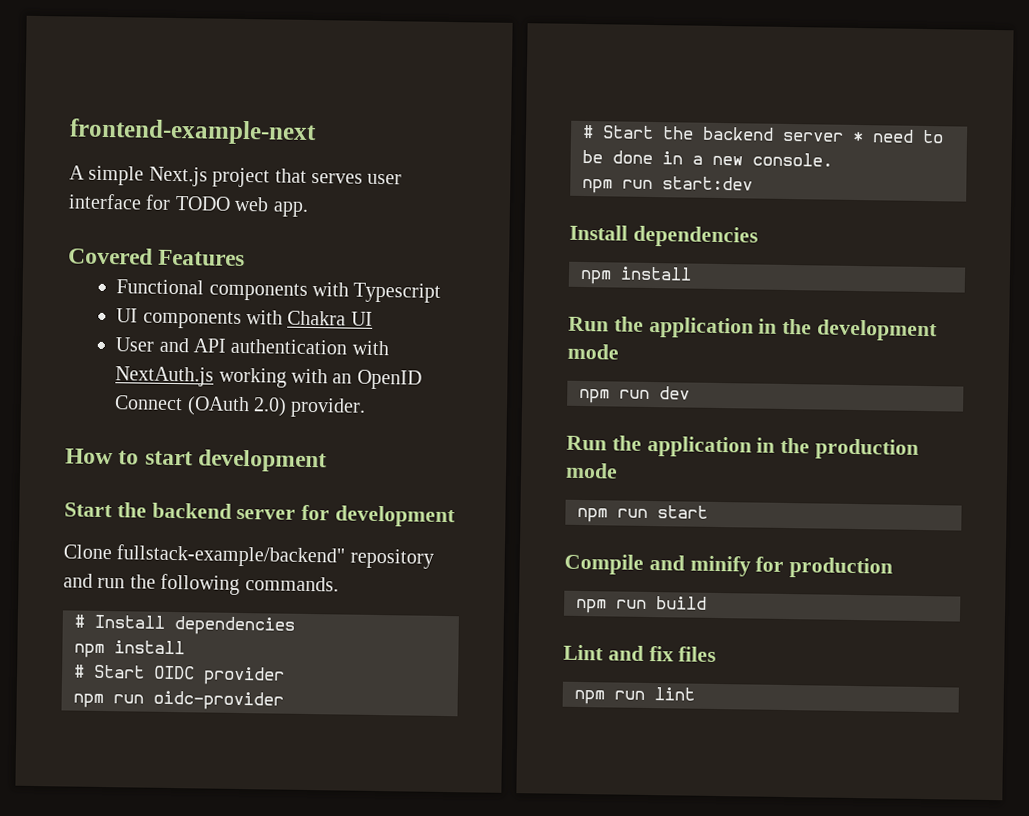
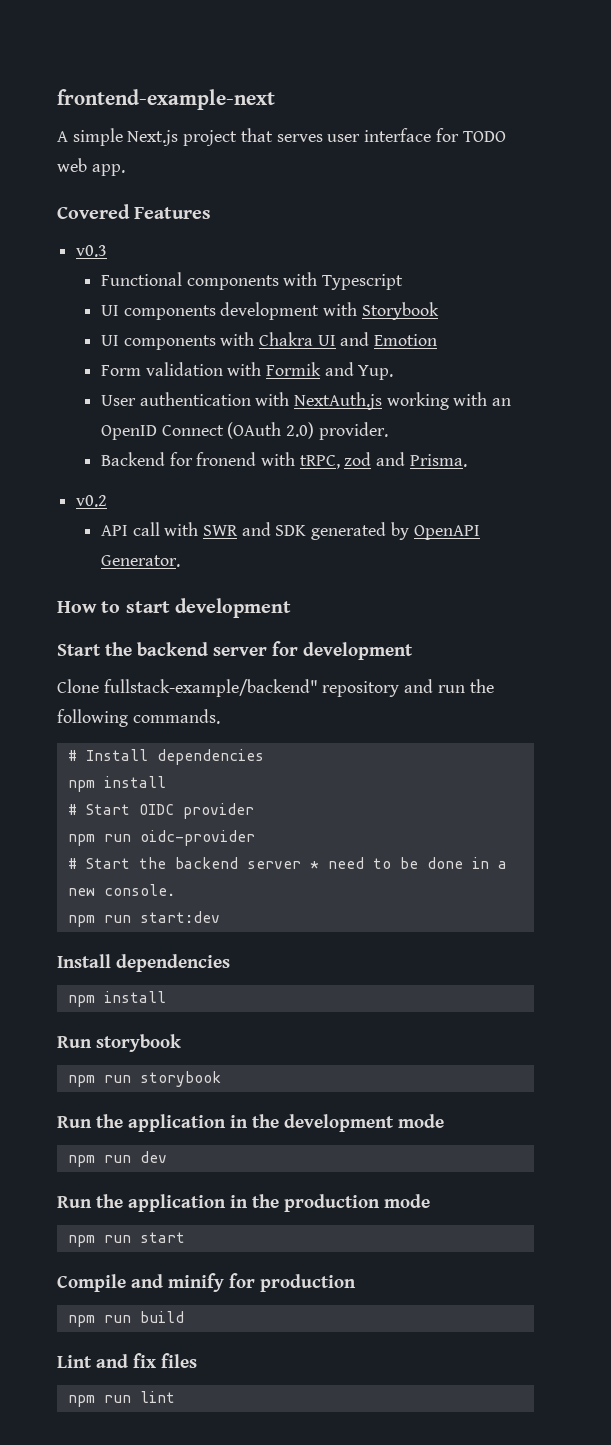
(246, 258) none -> [76,245,108,257] // v0.3
(442, 292) none -> [100,302,439,320] // UI components development with Storybook
(373, 318) none -> [340,332,438,346] [100,362,394,380] and Emotion // Form validation with Formik and Yup.
[158,337,226,353] and API -> (136, 400) none
(367, 407) none -> [100,452,467,469] [76,495,108,507] [100,522,480,540] [100,555,180,567] // Backend for fronend with tRPC, zod and Prisma. // v0.2 // API call with SWR and SDK generated by OpenAPI Generator.
(692, 273) none -> [57,1034,181,1052] [67,1071,221,1087] // Run storybook // npm run storybook

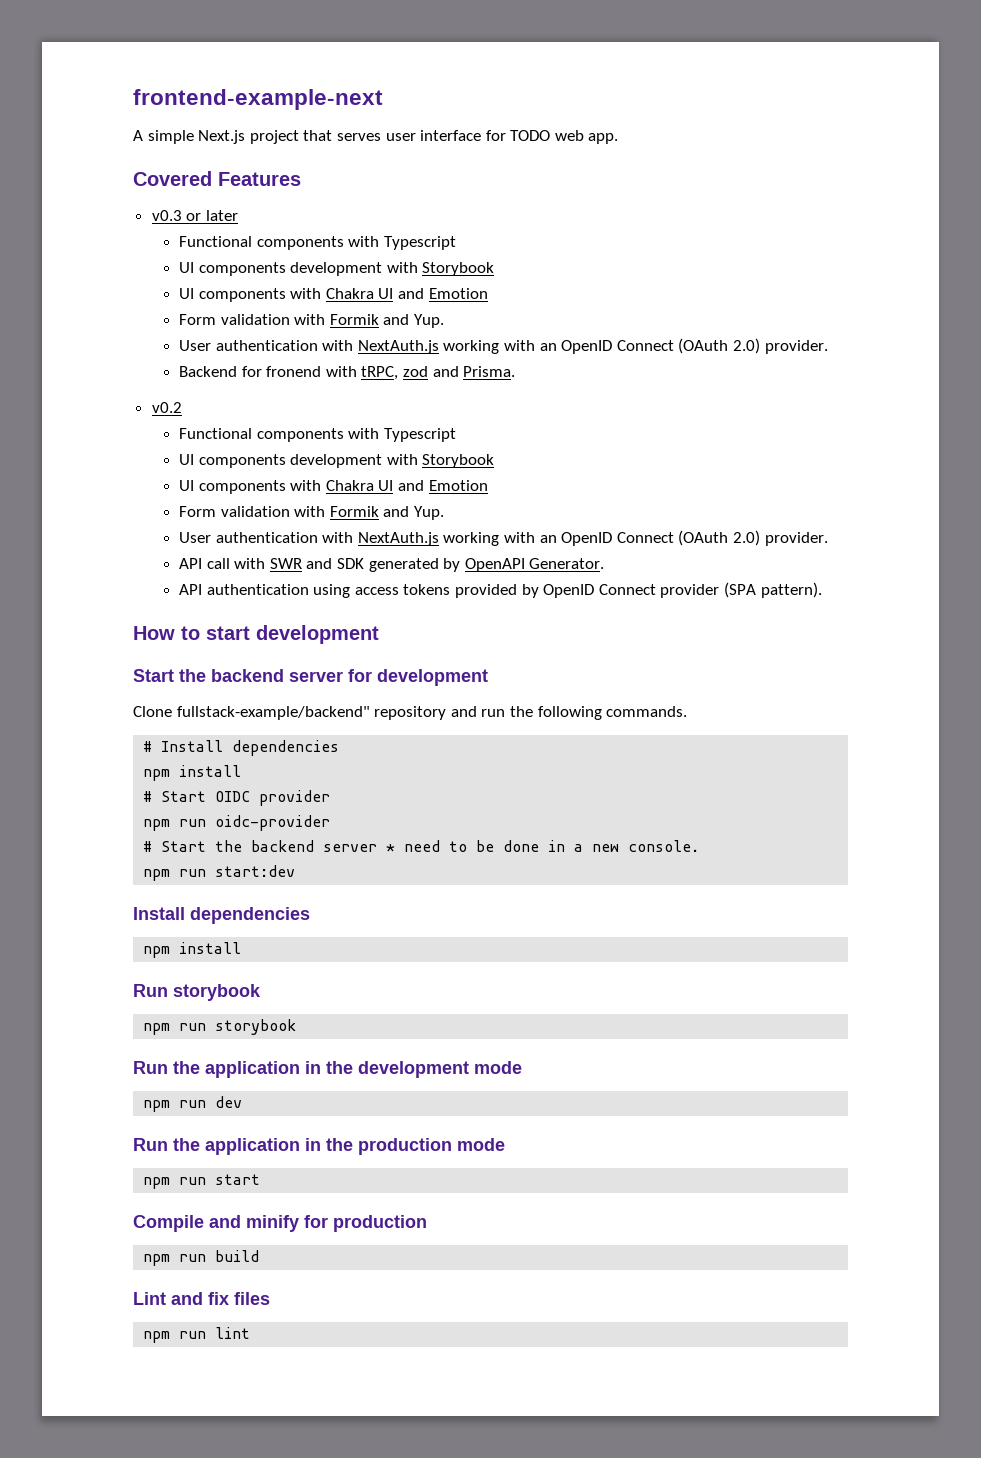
(108, 251) none -> [186,210,238,221] or later
(108, 501) none -> [179,428,456,442] [179,454,495,468] [179,480,488,494] [179,506,444,520] [179,530,828,546] // Functional components with Typescript // UI components development with Storybook // UI components with Chakra UI and Emotion // Form validation with Formik and Yup. // User authentication with NextAuth.js working with an OpenID Connect (OAuth 2.0) provider.
(180, 561) none -> [179,582,822,598] // API authentication using access tokens provided by OpenID Connect provider (SPA pattern).

